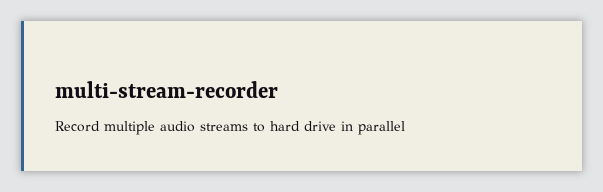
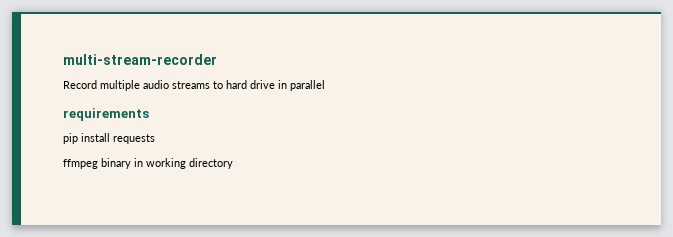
(405, 128) none -> [63,108,149,121] [63,133,155,144] [63,158,233,169] // requirements // pip install requests // ffmpeg binary in working directory

